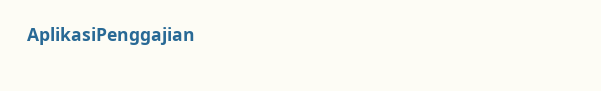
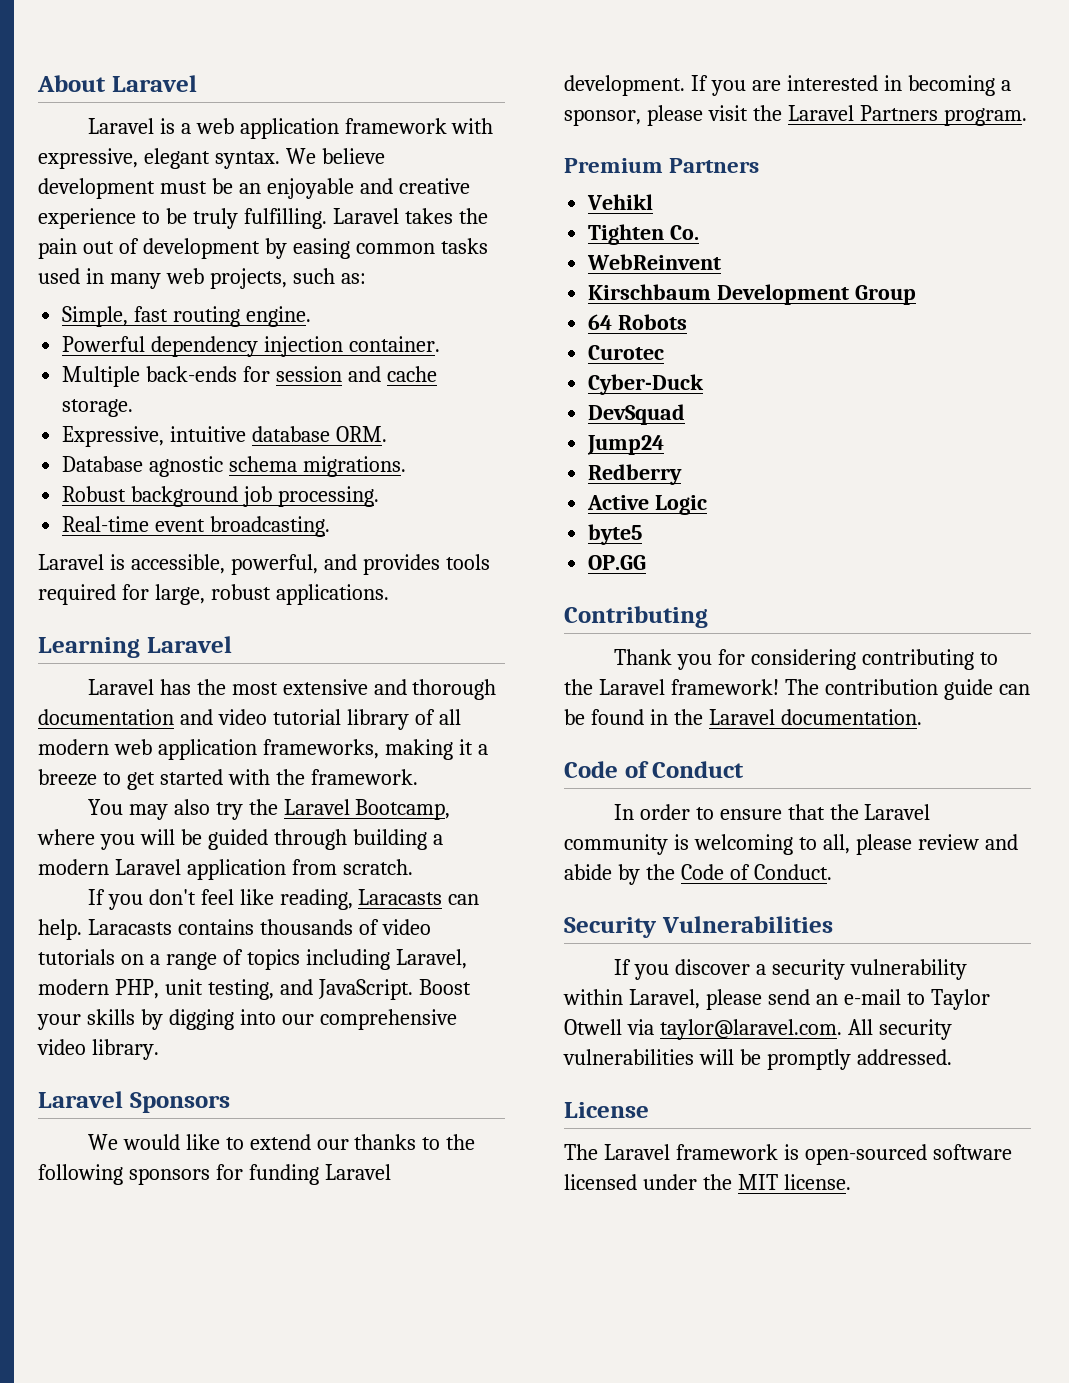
[27,27,195,45] AplikasiPenggajian -> [37,75,197,92] [87,118,494,139] [38,148,385,169] [38,178,470,199] [38,208,488,229] [38,238,488,259] [38,268,366,289] [62,306,312,327] [62,336,441,357] [62,366,437,387] [62,399,134,417] [62,426,388,447] [62,456,407,477] [62,486,380,507] [62,516,331,537] [38,554,490,575] [38,584,389,605] [38,636,232,658] [87,679,497,700] [38,709,461,730] [38,739,488,760] [38,769,418,790] [87,799,451,820] [37,829,443,850] [38,859,413,880] [87,889,480,910] [38,919,431,940] [38,949,467,970] [38,979,471,1000] [37,1009,457,1030] [37,1039,159,1060] [38,1091,230,1113] [87,1134,476,1150] [38,1164,391,1185] [564,75,1011,96] [564,105,1027,126] [564,158,760,173] [587,194,654,210] [588,224,700,245] [587,254,722,270] [588,284,917,305] [588,314,688,330] [588,345,665,360] [588,374,705,395] [588,404,686,425] [587,435,665,455] [588,464,683,485] [587,495,708,515] [588,524,643,545] [588,555,647,570] [564,606,708,628] [613,649,998,670] [564,679,1030,700] [564,709,922,725] [564,761,745,778] [613,804,931,820] [564,834,1018,855] [564,864,832,885] [564,916,833,938] [613,959,967,980] [563,989,990,1010] [564,1019,952,1040] [563,1049,952,1070] [564,1102,649,1118] [564,1144,1012,1165] [564,1174,851,1190] About Laravel // Laravel is a web application framework with expressive, elegant syntax. We believe development must be an enjoyable and creative experience to be truly fulfilling. Laravel takes the pain out of development by easing common tasks used in many web projects, such as: // Simple, fast routing engine. // Powerful dependency injection container. // Multiple back-ends for session and cache storage. // Expressive, intuitive database ORM. // Database agnostic schema migrations. // Robust background job processing. // Real-time event broadcasting. // Laravel is accessible, powerful, and provides tools required for large, robust applications. // Learning Laravel // Laravel has the most extensive and thorough documentation and video tutorial library of all modern web application frameworks, making it a breeze to get started with the framework. // You may also try the Laravel Bootcamp, where you will be guided through building a modern Laravel application from scratch. // If you don't feel like reading, Laracasts can help. Laracasts contains thousands of video tutorials on a range of topics including Laravel, modern PHP, unit testing, and JavaScript. Boost your skills by digging into our comprehensive video library. // Laravel Sponsors // We would like to extend our thanks to the following sponsors for funding Laravel development. If you are interested in becoming a sponsor, please visit the Laravel Partners program. // Premium Partners // Vehikl // Tighten Co. // WebReinvent // Kirschbaum Development Group // 64 Robots // Curotec // Cyber-Duck // DevSquad // Jump24 // Redberry // Active Logic // byte5 // OP.GG // Contributing // Thank you for considering contributing to the Laravel framework! The contribution guide can be found in the Laravel documentation. // Code of Conduct // In order to ensure that the Laravel community is welcoming to all, please review and abide by the Code of Conduct. // Security Vulnerabilities // If you discover a security vulnerability within Laravel, please send an e-mail to Taylor Otwell via taylor@laravel.com. All security vulnerabilities will be promptly addressed. // License // The Laravel framework is open-sourced software licensed under the MIT license.

